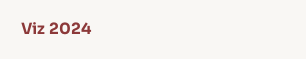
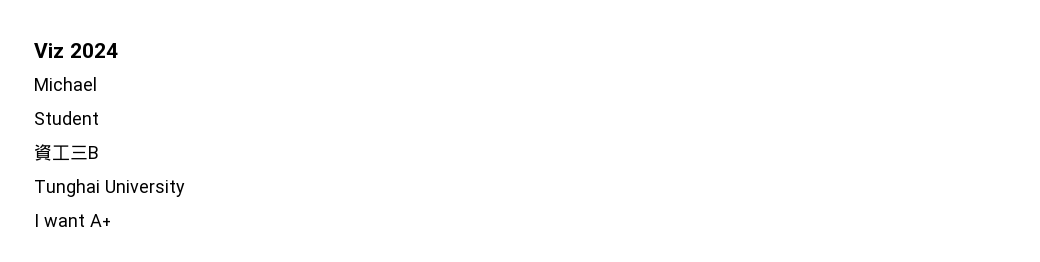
(93, 28) none -> [34,77,97,91] [34,111,99,125] [34,144,99,161] [34,179,185,197] [34,214,111,227] // Michael // Student // 資工三B // Tunghai University // I want A+

